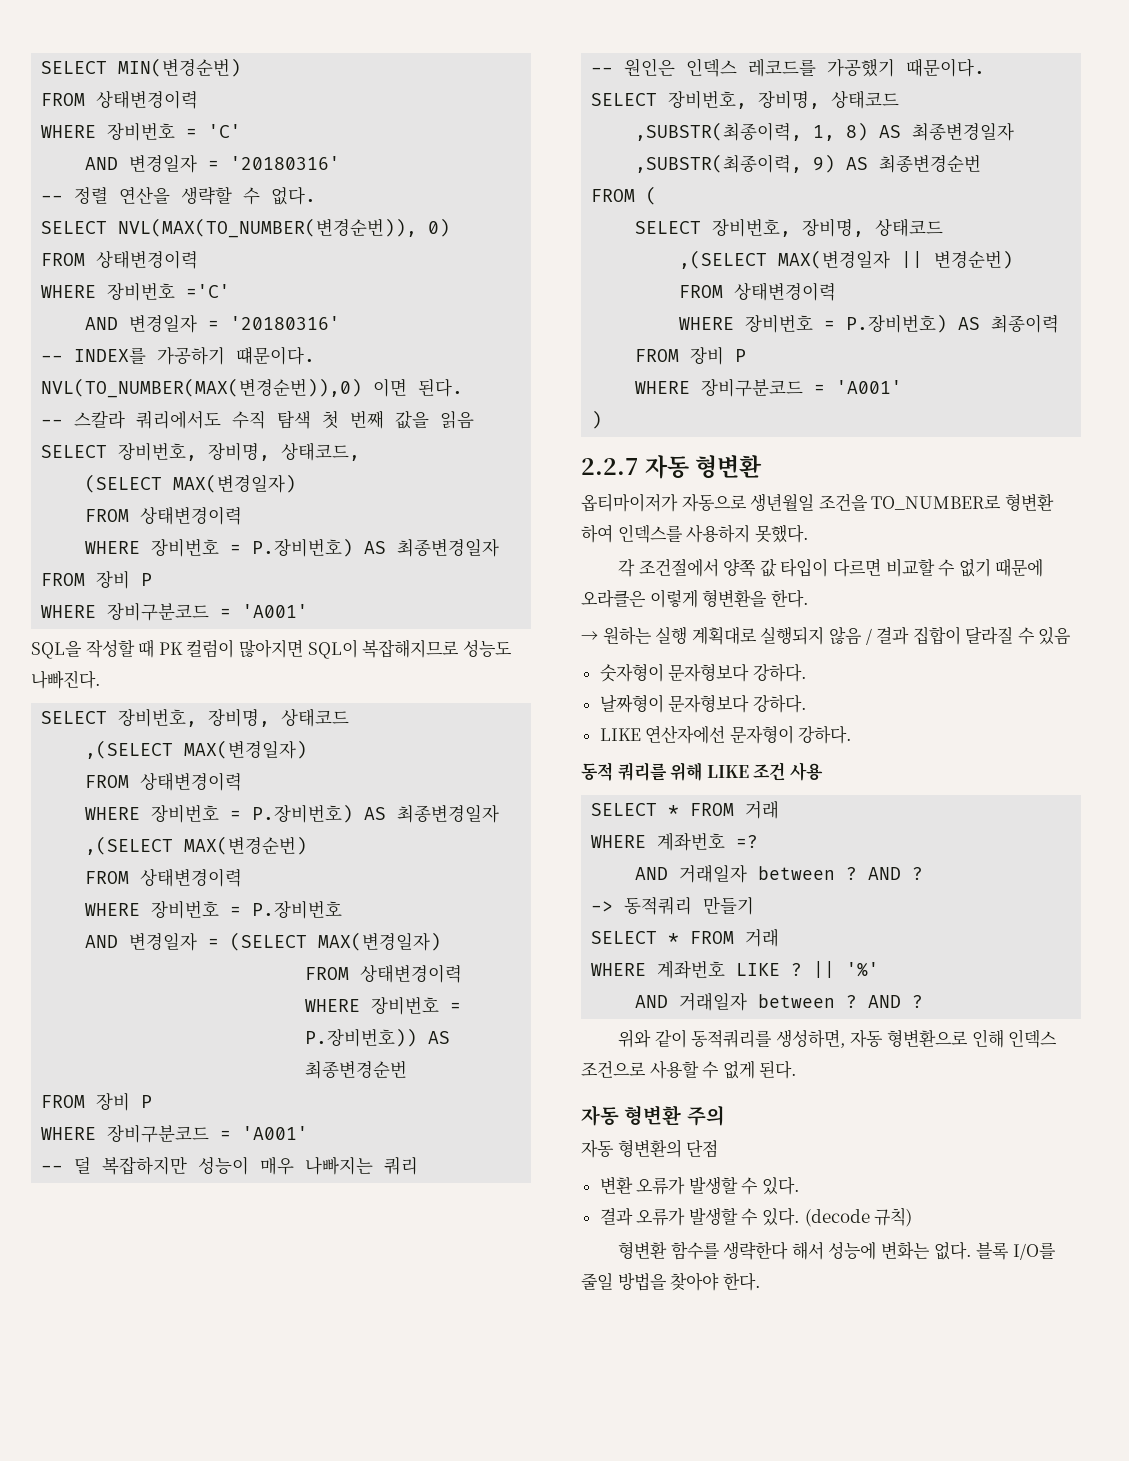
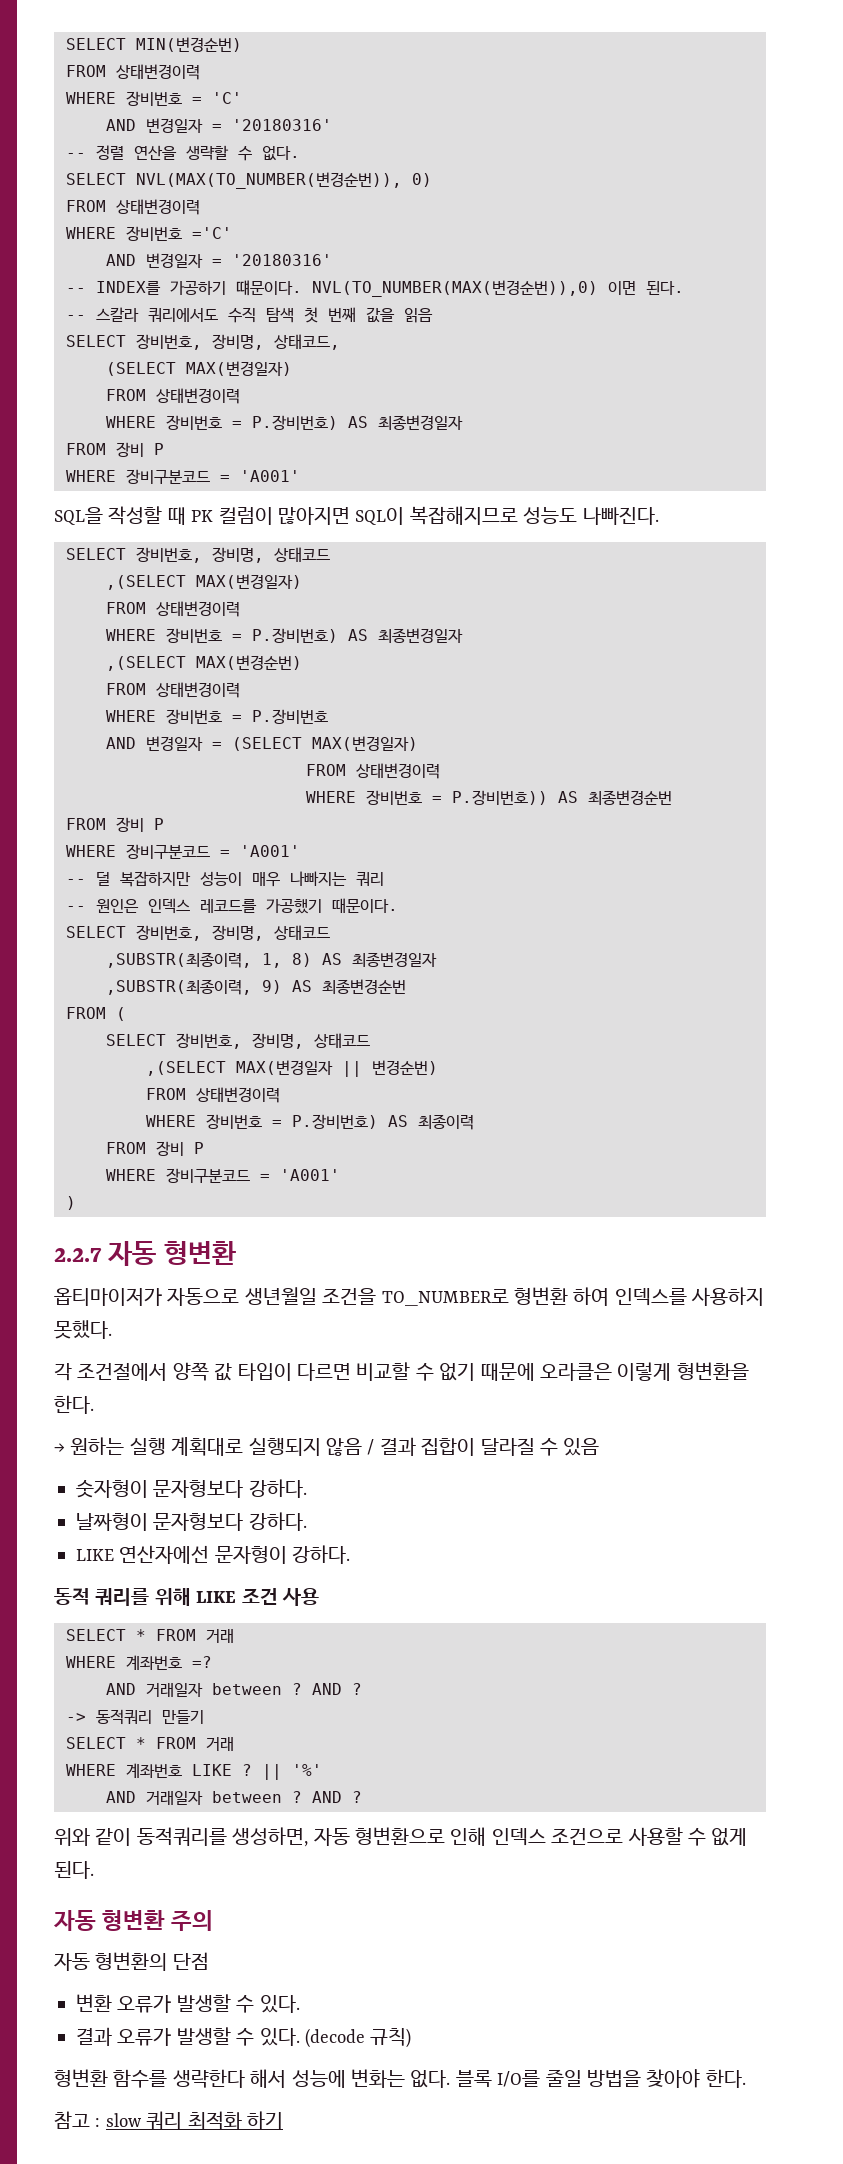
(761, 1281) none -> [54,2111,283,2130] // 참고 : slow 쿼리 최적화 하기

